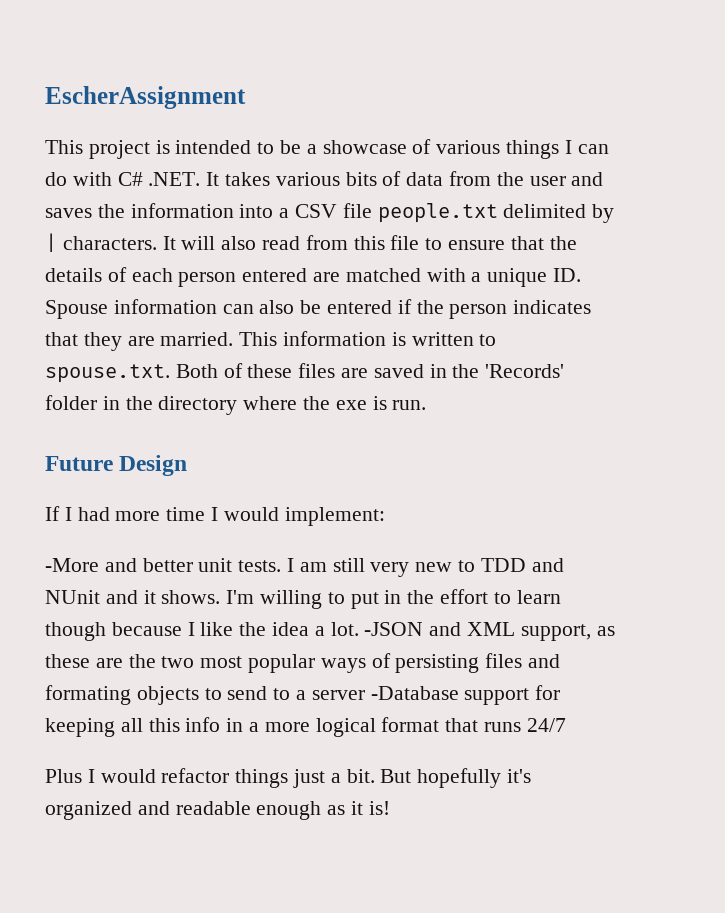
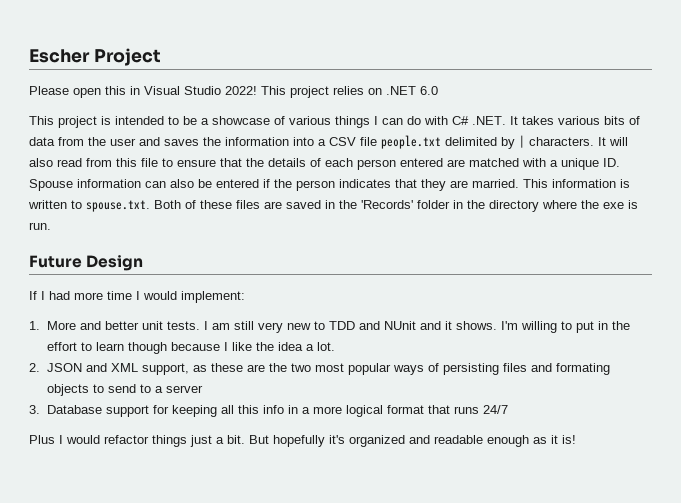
[45,86,246,109] EscherAssignment -> [29,48,161,66] [29,86,438,98] Escher Project // Please open this in Visual Studio 2022! This project relies on .NET 6.0
[45,558,99,572] -More -> [29,321,76,330] 1. More
[364,622,424,636] -JSON -> [29,363,82,372] // 2. JSON
[370,686,459,700] -Database -> [29,405,102,414] // 3. Database

